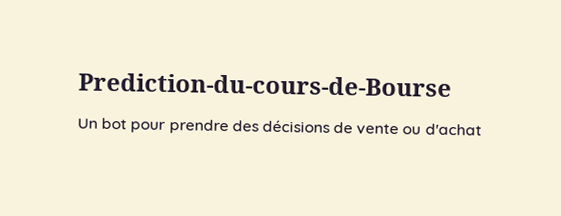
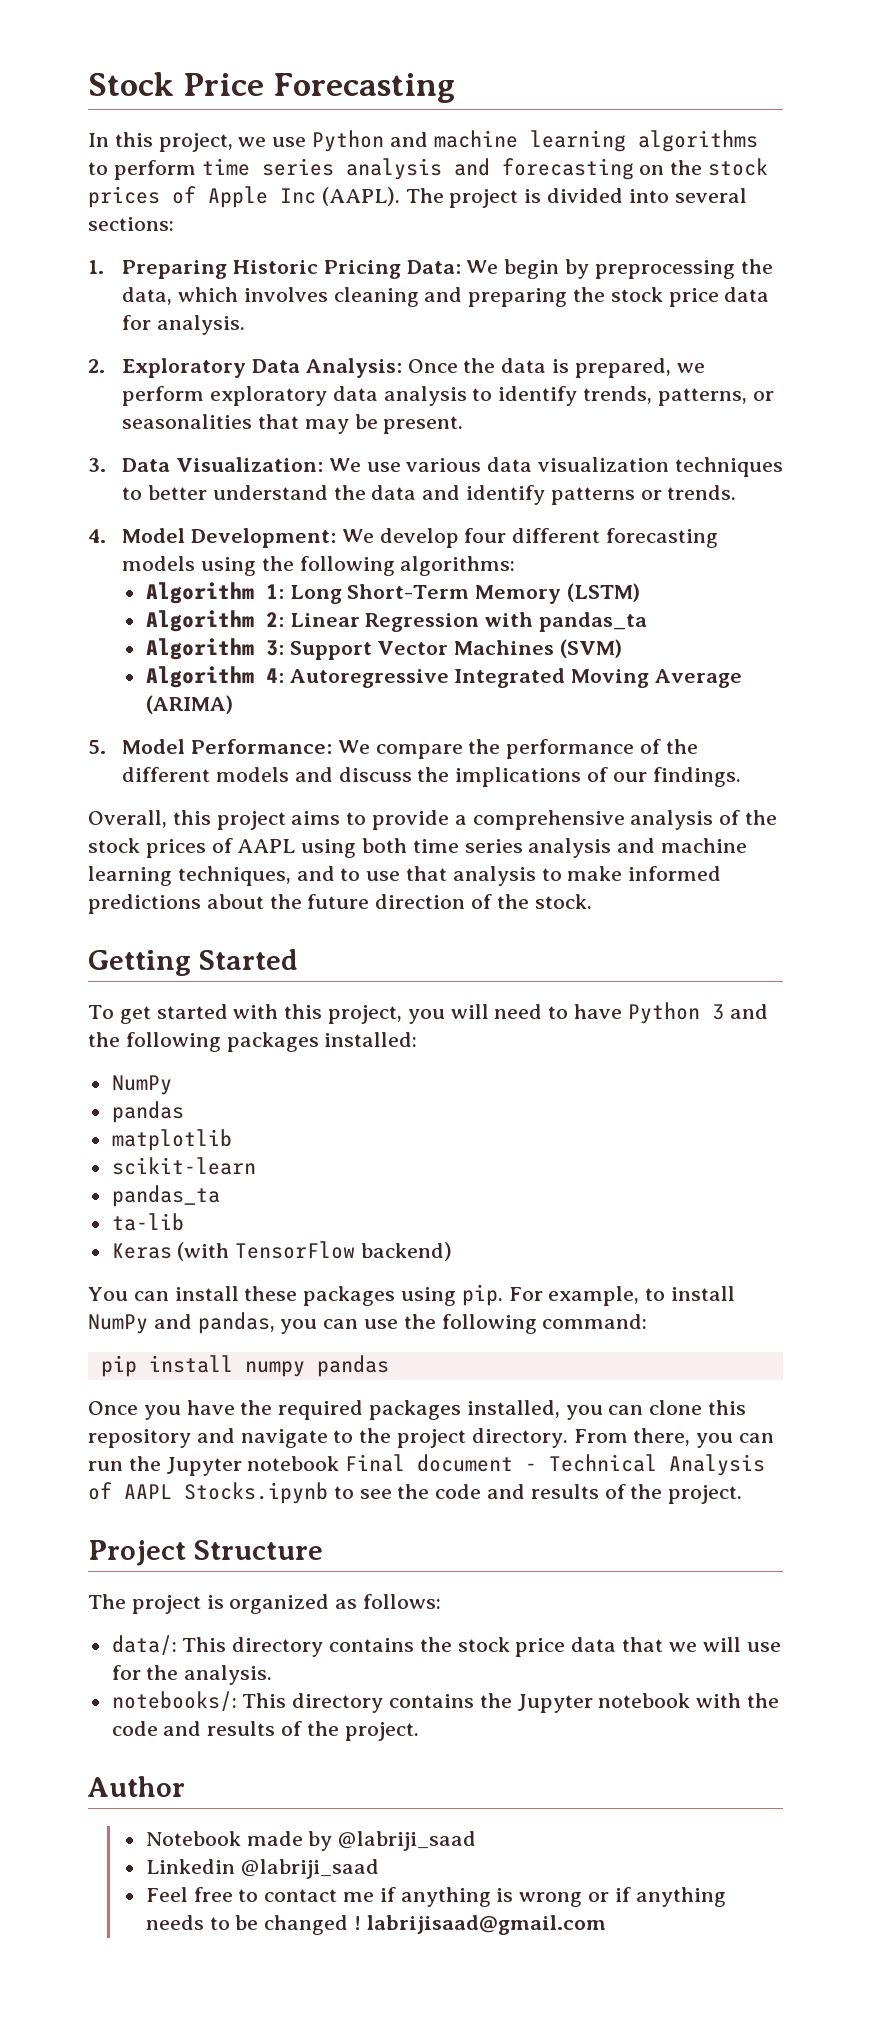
[78,72,452,98] [77,117,482,136] Prediction-du-cours-de-Bourse // Un bot pour prendre des décisions de vente ou d'achat -> [88,72,456,103] [88,130,758,152] [88,158,769,180] [88,186,747,208] [88,217,174,231] [88,259,773,279] [122,287,770,307] [122,315,245,335] [88,358,705,378] [122,386,774,406] [122,414,464,434] [88,457,783,477] [122,485,737,505] [88,528,718,548] [122,556,516,576] [145,582,640,604] [145,610,648,632] [145,638,622,660] [145,666,743,688] [145,695,233,714] [88,739,698,759] [122,767,741,787] [88,810,778,830] [88,838,748,858] [88,866,722,886] [88,894,592,914] [88,949,298,976] [88,1002,768,1024] [88,1032,418,1052] [111,1075,172,1095] [111,1101,184,1123] [111,1129,232,1151] [111,1157,256,1175] [111,1185,220,1207] [111,1213,184,1231] [111,1241,453,1261] [88,1284,736,1306] [88,1312,648,1334] [100,1355,389,1377] [88,1400,747,1420] [88,1428,775,1448] [88,1454,766,1476] [88,1482,743,1504] [88,1540,323,1566] [88,1594,442,1614] [111,1635,781,1657] [111,1665,273,1685] [111,1691,780,1713] [111,1721,419,1741] [87,1776,185,1797] [145,1831,477,1851] [145,1859,379,1879] [145,1887,726,1907] [145,1915,606,1935] Stock Price Forecasting // In this project, we use Python and machine learning algorithms to perform time series analysis and forecasting on the stock prices of Apple Inc (AAPL). The project is divided into several sections: // 1. Preparing Historic Pricing Data: We begin by preprocessing the data, which involves cleaning and preparing the stock price data for analysis. // 2. Exploratory Data Analysis: Once the data is prepared, we perform exploratory data analysis to identify trends, patterns, or seasonalities that may be present. // 3. Data Visualization: We use various data visualization techniques to better understand the data and identify patterns or trends. // 4. Model Development: We develop four different forecasting models using the following algorithms: // Algorithm 1: Long Short-Term Memory (LSTM) // Algorithm 2: Linear Regression with pandas_ta // Algorithm 3: Support Vector Machines (SVM) // Algorithm 4: Autoregressive Integrated Moving Average (ARIMA) // 5. Model Performance: We compare the performance of the different models and discuss the implications of our findings. // Overall, this project aims to provide a comprehensive analysis of the stock prices of AAPL using both time series analysis and machine learning techniques, and to use that analysis to make informed predictions about the future direction of the stock. // Getting Started // To get started with this project, you will need to have Python 3 and the following packages installed: // NumPy // pandas // matplotlib // scikit-learn // pandas_ta // ta-lib // Keras (with TensorFlow backend) // You can install these packages using pip. For example, to install NumPy and pandas, you can use the following command: // pip install numpy pandas // Once you have the required packages installed, you can clone this repository and navigate to the project directory. From there, you can run the Jupyter notebook Final document - Technical Analysis of AAPL Stocks.ipynb to see the code and results of the project. // Project Structure // The project is organized as follows: // data/: This directory contains the stock price data that we will use for the analysis. // notebooks/: This directory contains the Jupyter notebook with the code and results of the project. // Author // Notebook made by @labriji_saad // Linkedin @labriji_saad // Feel free to contact me if anything is wrong or if anything needs to be changed ! labrijisaad@gmail.com

